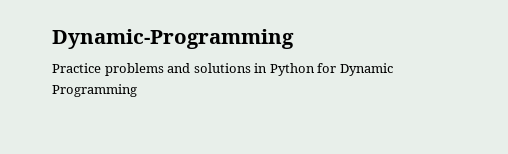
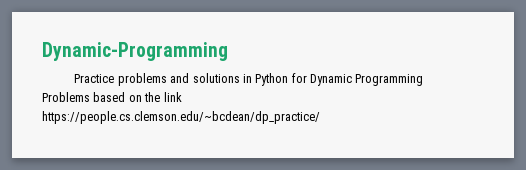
(137, 90) none -> [42,92,182,102] [42,111,320,124] Problems based on the link https://people.cs.clemson.edu/~bcdean/dp_practice/

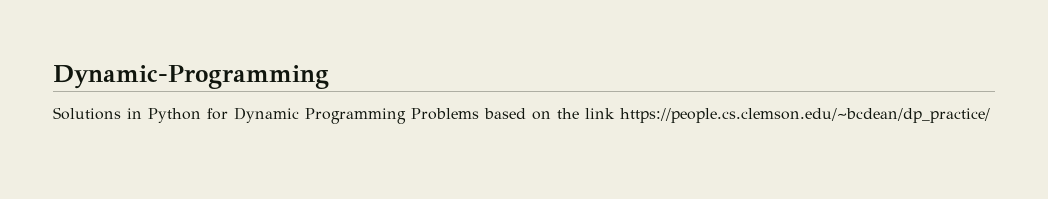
[74,73,240,86] Practice problems and solutions -> [53,107,121,120] Solutions

